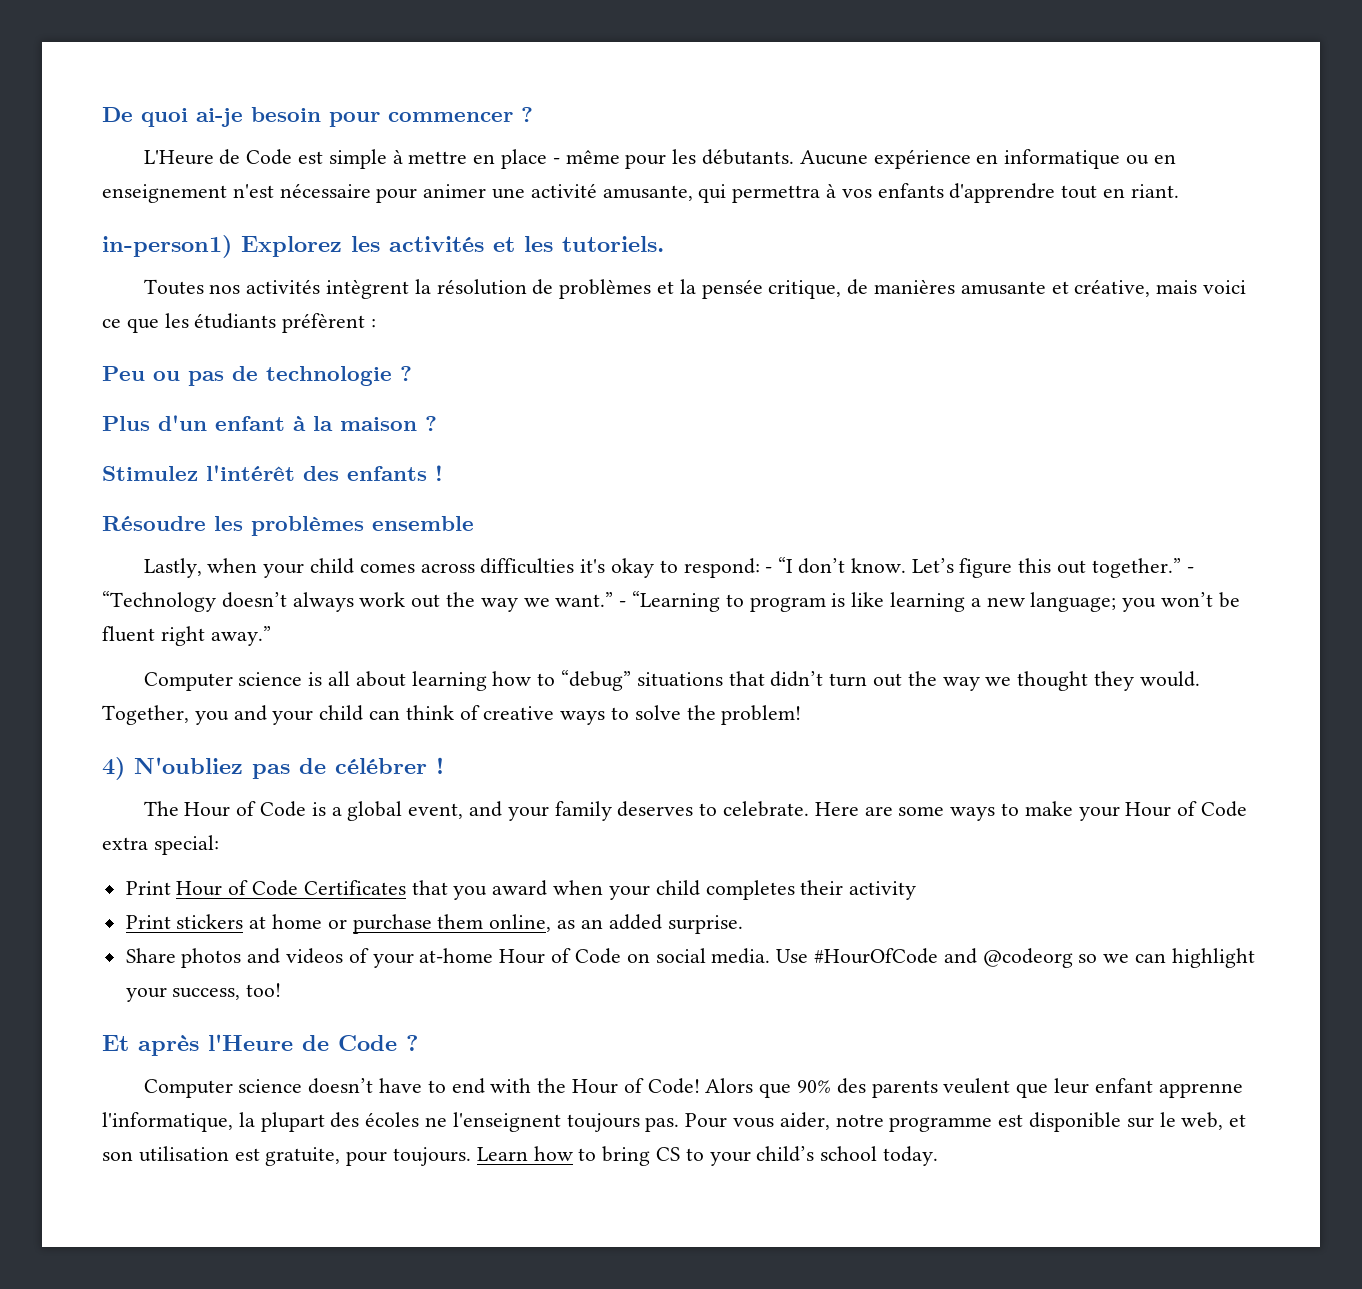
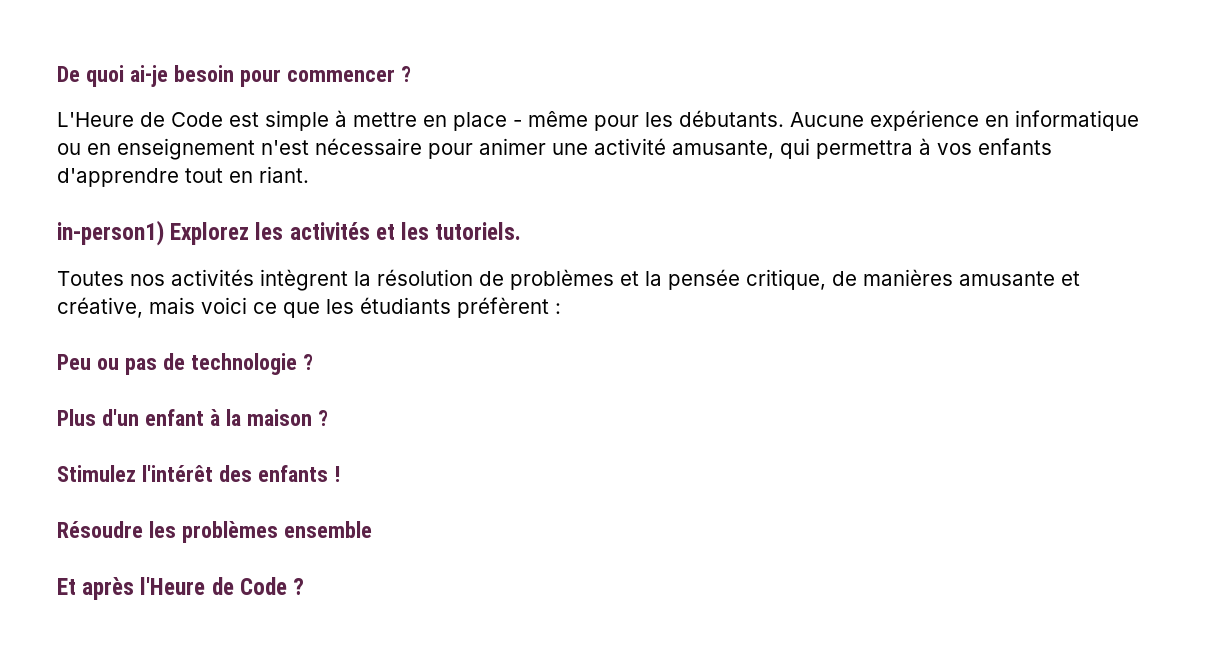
[143,557,1194,578] [102,591,1240,612] [102,626,271,646] [143,670,1200,691] [102,705,802,725] [102,757,444,780] [143,801,1248,821] [102,835,219,855] [125,880,917,900] [125,914,743,934] [125,948,1255,968] [125,983,282,1002] // Lastly, when your child comes across difficulties it's okay to respond: - “I don’t know. Let’s figure this out together.” - “Technology doesn’t always work out the way we want.” - “Learning to program is like learning a new language; you won’t be fluent right away.” // Computer science is all about learning how to “debug” situations that didn’t turn out the way we thought they would. Together, you and your child can think of creative ways to solve the problem! // 4) N'oubliez pas de célébrer ! // The Hour of Code is a global event, and your family deserves to celebrate. Here are some ways to make your Hour of Code extra special: // Print Hour of Code Certificates that you award when your child completes their activity // Print stickers at home or purchase them online, as an added surprise. // Share photos and videos of your at-home Hour of Code on social media. Use #HourOfCode and @codeorg so we can highlight your success, too! -> (372, 529) none
[143,1078,1243,1098] [102,1112,1247,1132] [102,1146,939,1166] // Computer science doesn’t have to end with the Hour of Code! Alors que 90% des parents veulent que leur enfant apprenne l'informatique, la plupart des écoles ne l'enseignent toujours pas. Pour vous aider, notre programme est disponible sur le web, et son utilisation est gratuite, pour toujours. Learn how to bring CS to your child’s school today. -> (305, 586) none

